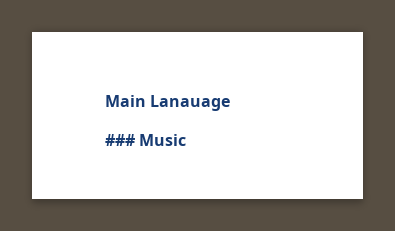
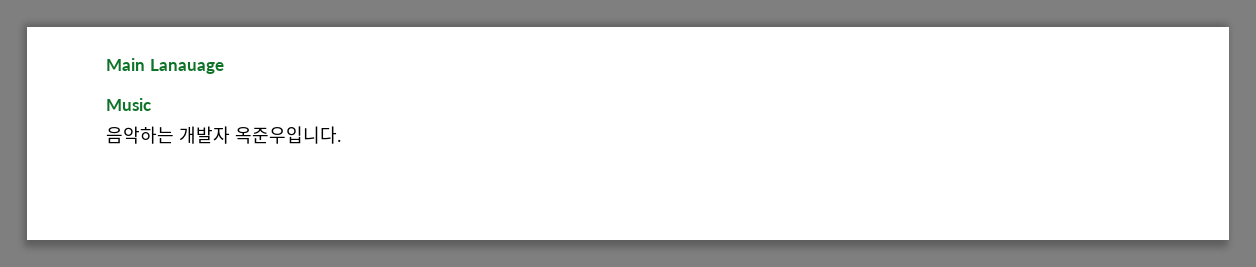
[105,134,135,146] ### -> (224, 66) none
(187, 140) none -> [106,126,342,144] // 음악하는 개발자 옥준우입니다.

